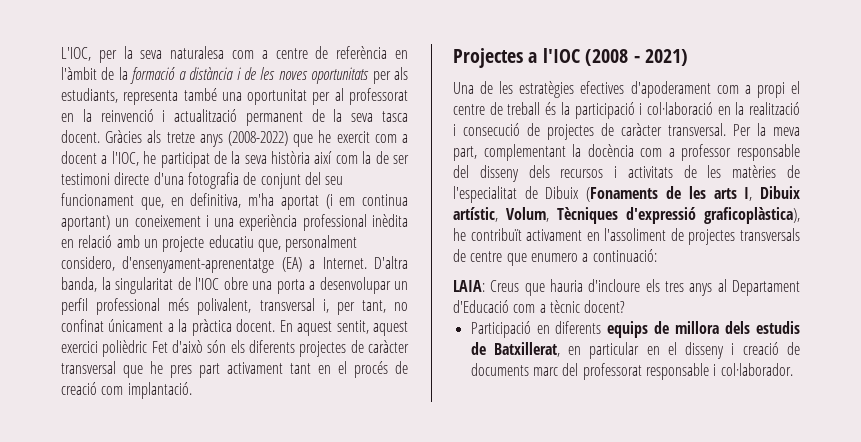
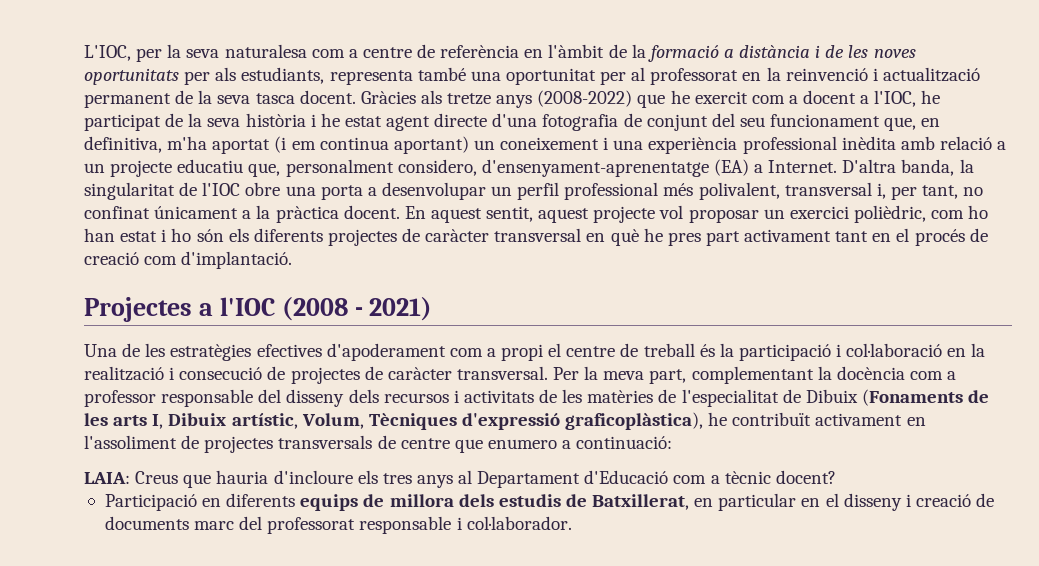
[314,151,409,164] [61,173,110,185] així com la de ser testimoni -> [310,113,431,131] i he estat agent
[61,235,140,248] en relació amb -> [900,136,1007,150] amb relació a
[61,340,203,357] exercici polièdric Fet d'això -> [593,205,989,223] [84,228,192,242] projecte vol proposar un exercici polièdric, com ho han estat i ho
[123,365,143,378] que -> [586,229,639,246] en què
[127,382,192,399] implantació. -> [181,251,293,269] d'implantació.

